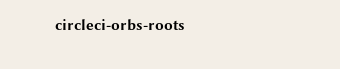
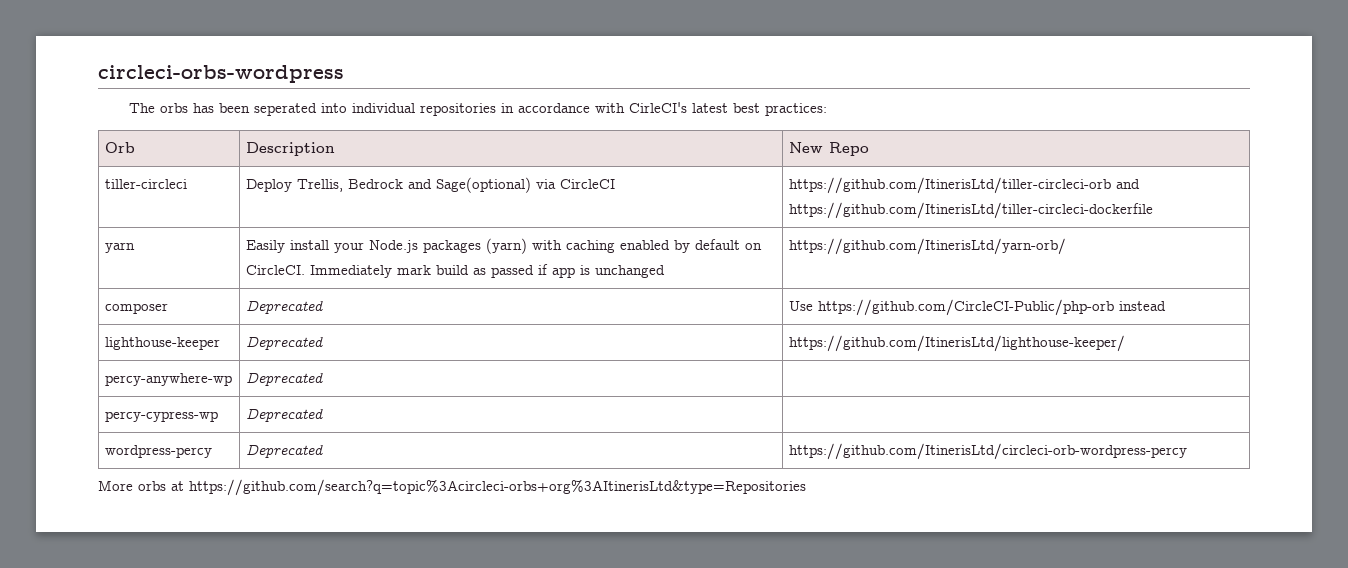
[55,19,185,31] circleci-orbs-roots -> [98,65,344,83] [129,102,828,116] [104,142,135,153] [245,142,335,156] [788,142,869,156] [104,179,187,189] [245,177,615,193] [788,177,1140,194] [788,202,1153,219] [104,242,135,253] [245,238,762,254] [245,264,665,278] [788,238,1066,255] [104,303,168,314] [245,300,323,314] [788,299,1166,316] [104,337,220,350] [245,336,323,350] [788,335,1125,352] [104,373,232,386] [245,372,323,386] [104,411,218,422] [245,408,323,422] [104,445,212,458] [245,444,323,458] [788,443,1187,460] [98,479,806,496] circleci-orbs-wordpress // The orbs has been seperated into individual repositories in accordance with CirleCI's latest best practices: // Orb | Description | New Repo // tiller-circleci | Deploy Trellis, Bedrock and Sage(optional) via CircleCI | https://github.com/ItinerisLtd/tiller-circleci-orb and https://github.com/ItinerisLtd/tiller-circleci-dockerfile // yarn | Easily install your Node.js packages (yarn) with caching enabled by default on CircleCI. Immediately mark build as passed if app is unchanged | https://github.com/ItinerisLtd/yarn-orb/ // composer | Deprecated | Use https://github.com/CircleCI-Public/php-orb instead // lighthouse-keeper | Deprecated | https://github.com/ItinerisLtd/lighthouse-keeper/ // percy-anywhere-wp | Deprecated | // percy-cypress-wp | Deprecated | // wordpress-percy | Deprecated | https://github.com/ItinerisLtd/circleci-orb-wordpress-percy // More orbs at https://github.com/search?q=topic%3Acircleci-orbs+org%3AItinerisLtd&type=Repositories

